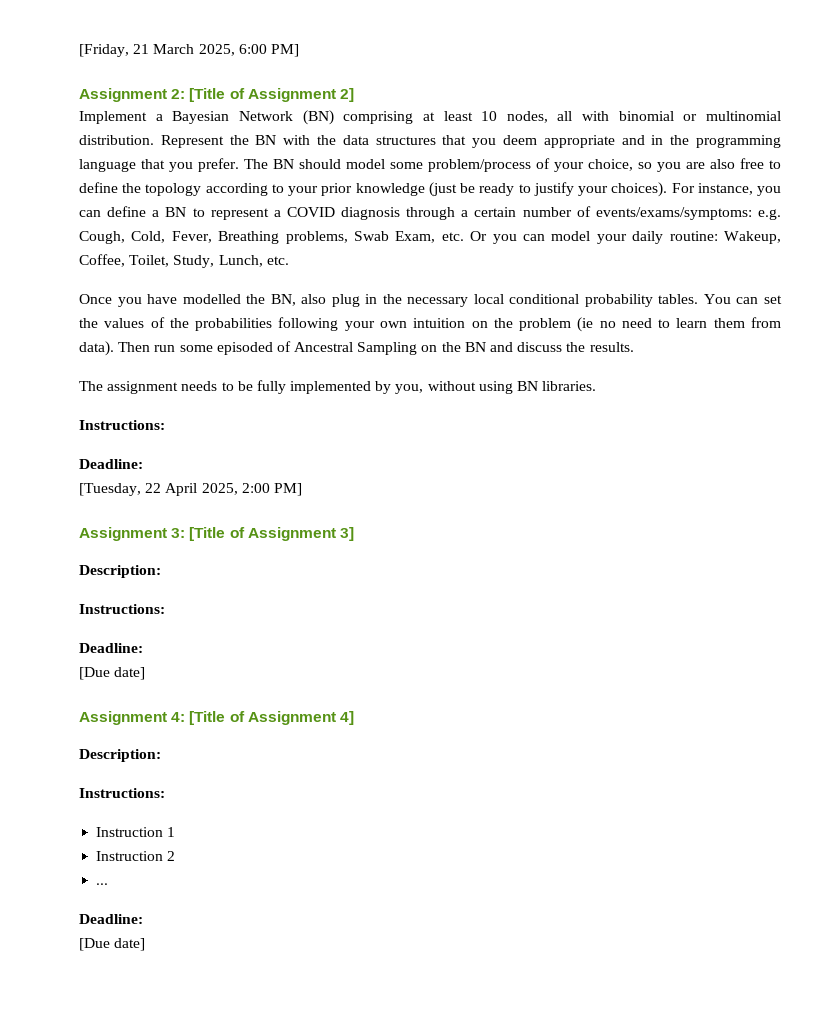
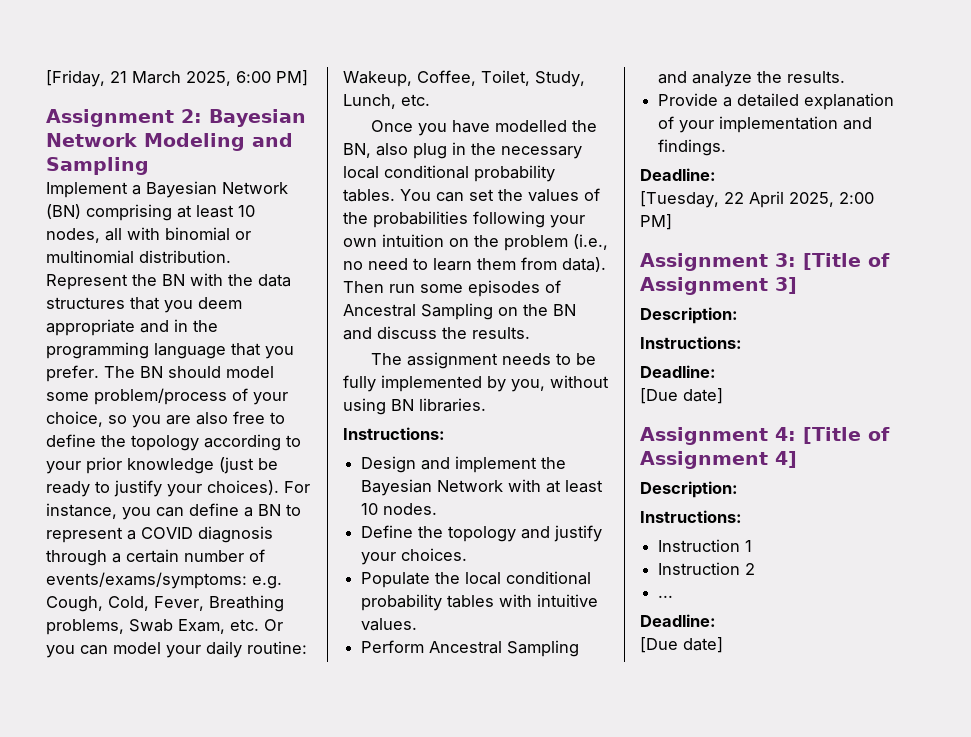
[189,88,354,102] [Title of Assignment 2] -> [209,109,306,127] [46,133,293,151] [46,157,149,175] Bayesian Network Modeling and Sampling
[577,317,594,332] (ie -> [573,234,608,250] (i.e.,
[216,342,273,355] episoded -> [468,280,540,297] episodes
(165, 425) none -> [361,456,567,473] [361,479,604,496] [361,503,438,515] [361,525,603,542] [361,548,468,565] [361,571,592,588] [361,594,599,611] [361,618,418,631] [361,640,580,657] [658,71,846,87] [658,93,895,110] [658,116,873,133] [658,139,727,156] // Design and implement the Bayesian Network with at least 10 nodes. // Define the topology and justify your choices. // Populate the local conditional probability tables with intuitive values. // Perform Ancestral Sampling and analyze the results. // Provide a detailed explanation of your implementation and findings.

